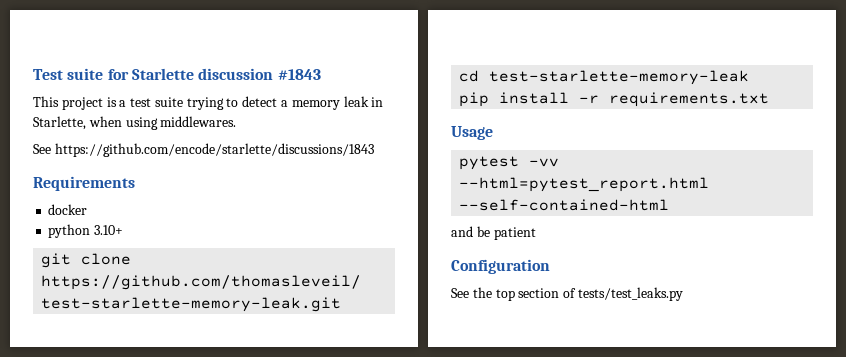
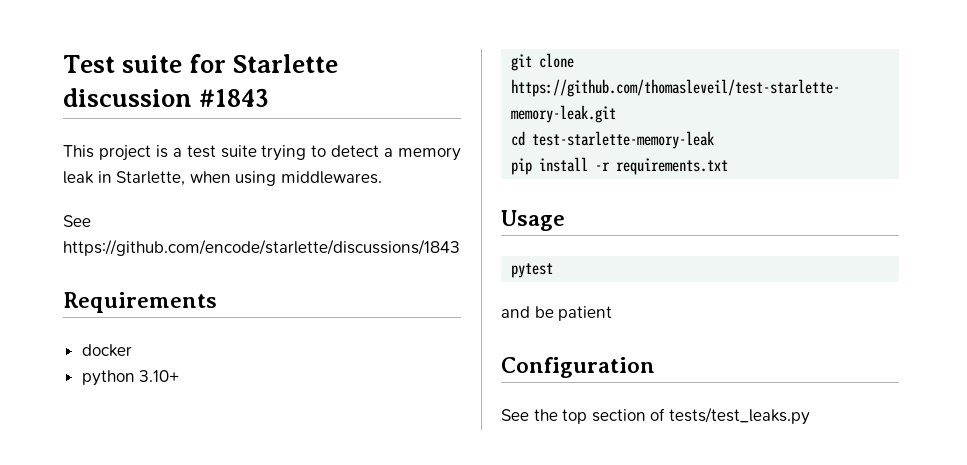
[529,158,560,167] [459,177,710,192] [459,199,670,211] -vv --html=pytest_report.html --self-contained-html -> (554, 270) none

